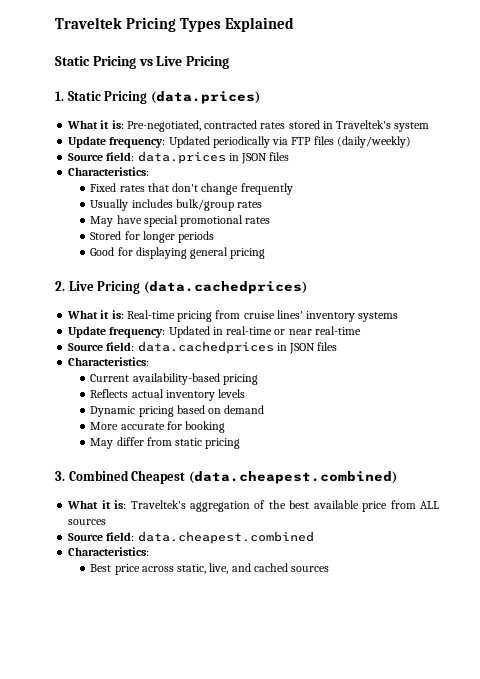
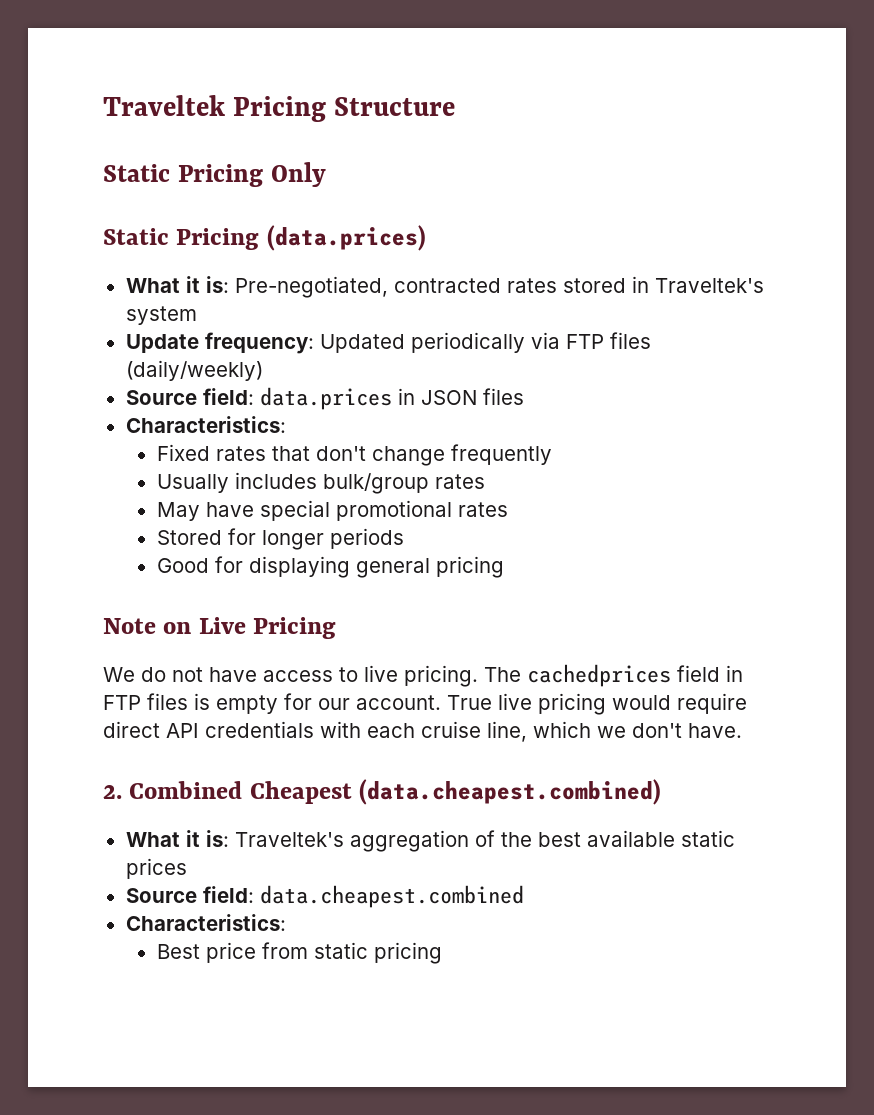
[180,17,295,32] [55,56,230,69] [55,91,64,101] Types Explained // Static Pricing vs Live Pricing // 1. -> [334,97,456,116] [103,162,326,187] Structure // Static Pricing Only //
[55,281,307,294] [67,310,399,322] [68,326,361,338] [68,341,338,354] [68,357,150,366] [90,373,258,385] [90,389,246,401] [90,405,265,417] [90,421,226,433] [90,437,241,449] [55,471,65,481] 2. Live Pricing (data.cachedprices) // What it is: Real-time pricing from cruise lines' inventory systems // Update frequency: Updated in real-time or near real-time // Source field: data.cachedprices in JSON files // Characteristics: // Current availability-based pricing // Reflects actual inventory levels // Dynamic pricing based on demand // More accurate for booking // May differ from static pricing // 3. -> [103,617,337,639] [103,664,743,687] [103,693,747,715] [103,721,742,742] [103,785,122,799] Note on Live Pricing // We do not have access to live pricing. The cachedprices field in FTP files is empty for our account. True live pricing would require direct API credentials with each cruise line, which we don't have. // 2.
[362,500,439,512] [68,519,107,525] price from ALL sources -> [680,830,735,847] [125,858,187,879] static prices
[141,563,330,574] across static, live, and cached sources -> [261,942,442,964] from static pricing

